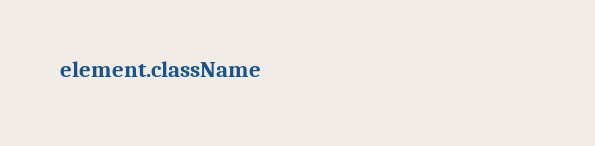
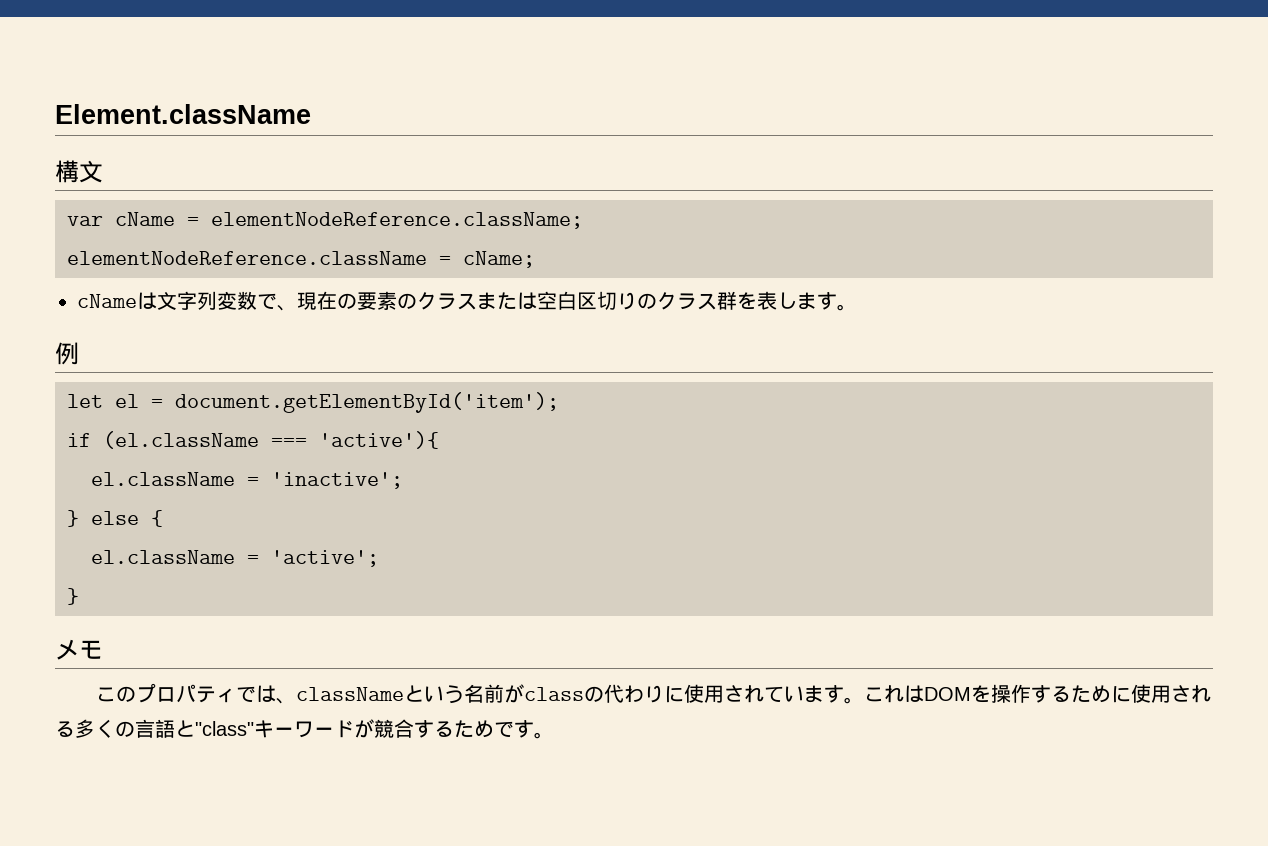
[60,61,261,77] element.className -> [55,104,311,124] [55,160,103,183] [67,212,583,229] [67,251,535,268] [77,291,857,311] [55,342,79,365] [67,392,559,413] [67,431,439,449] [91,472,403,489] [67,510,163,527] [91,550,379,567] [67,588,79,605] [55,639,103,660] [96,683,1212,704] [55,719,554,739] Element.className // 構文 // var cName = elementNodeReference.className; // elementNodeReference.className = cName; // cNameは文字列変数で、現在の要素のクラスまたは空白区切りのクラス群を表します。 // 例 // let el = document.getElementById('item'); // if (el.className === 'active'){ // el.className = 'inactive'; // } else { // el.className = 'active'; // } // メモ // このプロパティでは、classNameという名前がclassの代わりに使用されています。これはDOMを操作するために使用される多くの言語と"class"キーワードが競合するためです。

